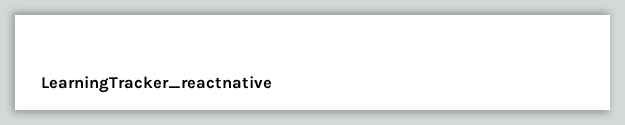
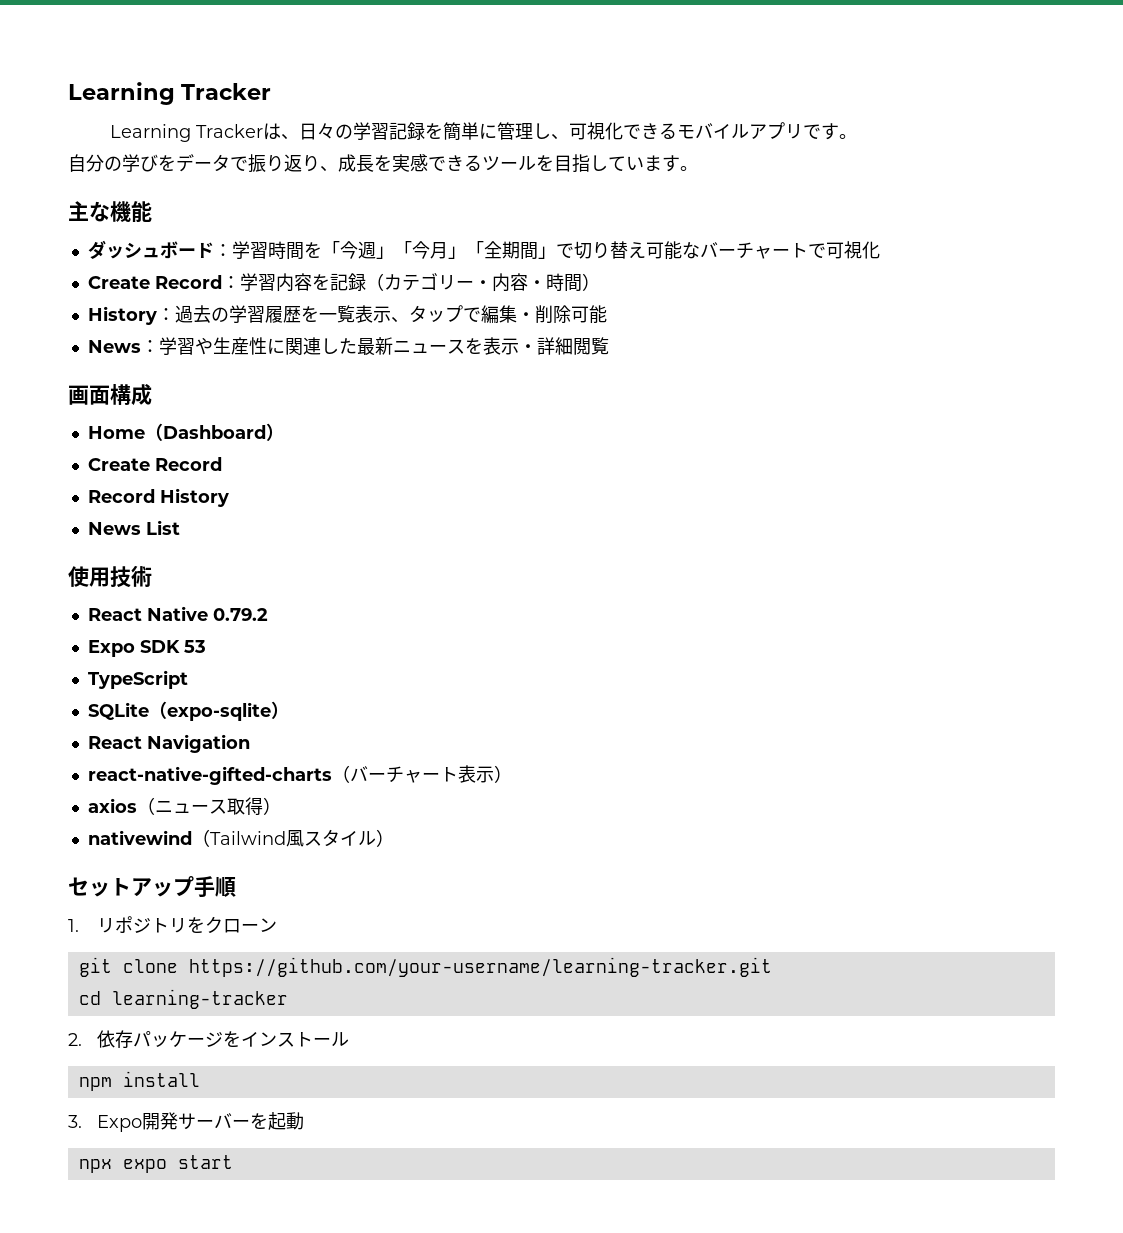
[41,76,272,93] LearningTracker_reactnative -> [68,82,272,105] [109,122,857,142] [68,154,698,173] [68,201,152,222] [87,240,880,260] [87,273,600,292] [87,305,607,325] [87,337,609,355] [68,383,152,406] [87,423,284,441] [87,457,222,471] [87,488,229,507] [87,520,180,535] [68,565,152,588] [87,606,268,621] [87,640,206,657] [87,670,188,689] [87,701,289,721] [87,734,250,753] [87,765,512,785] [87,797,281,815] [87,829,394,847] [68,876,236,898] [68,916,277,934] [78,957,772,977] [78,989,288,1009] [68,1030,349,1048] [78,1071,200,1091] [68,1112,304,1132] [78,1155,233,1173] Learning Tracker // Learning Trackerは、日々の学習記録を簡単に管理し、可視化できるモバイルアプリです。 // 自分の学びをデータで振り返り、成長を実感できるツールを目指しています。 // 主な機能 // ダッシュボード：学習時間を「今週」「今月」「全期間」で切り替え可能なバーチャートで可視化 // Create Record：学習内容を記録（カテゴリー・内容・時間） // History：過去の学習履歴を一覧表示、タップで編集・削除可能 // News：学習や生産性に関連した最新ニュースを表示・詳細閲覧 // 画面構成 // Home（Dashboard） // Create Record // Record History // News List // 使用技術 // React Native 0.79.2 // Expo SDK 53 // TypeScript // SQLite（expo-sqlite） // React Navigation // react-native-gifted-charts（バーチャート表示） // axios（ニュース取得） // nativewind（Tailwind風スタイル） // セットアップ手順 // 1.リポジトリをクローン // git clone https://github.com/your-username/learning-tracker.git // cd learning-tracker // 2.依存パッケージをインストール // npm install // 3. Expo開発サーバーを起動 // npx expo start

